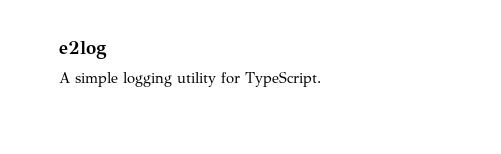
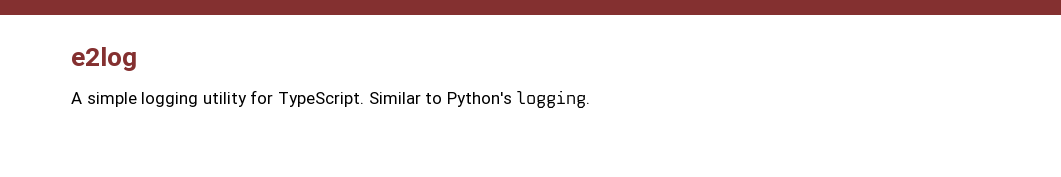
(321, 79) none -> [368,90,591,108] Similar to Python's logging.

